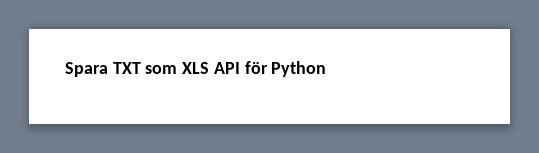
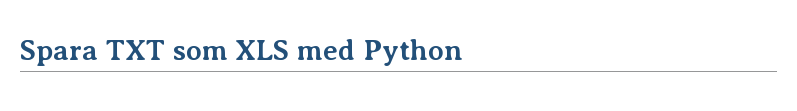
[213,61,268,74] API för -> [297,39,356,60] med

